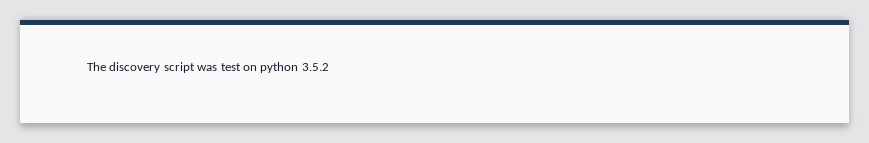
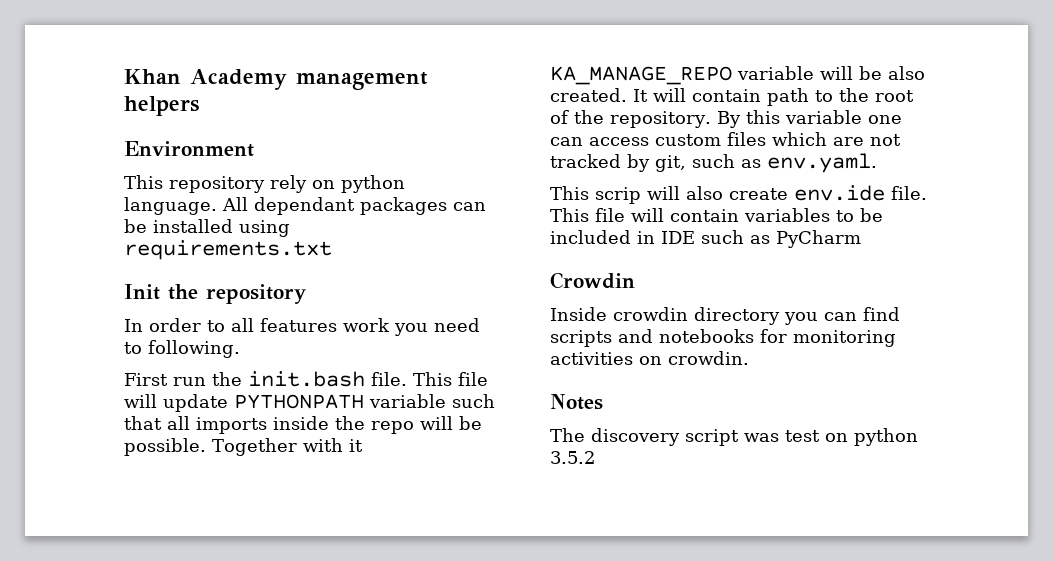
(87, 66) none -> [124,69,428,90] [124,96,199,116] [124,141,254,157] [124,175,405,193] [124,197,486,215] [124,219,290,237] [124,240,332,260] [124,284,306,304] [124,318,480,336] [124,340,240,358] [124,371,488,387] [124,394,495,412] [124,416,482,434] [124,438,363,456] [550,66,925,85] [550,88,914,106] [550,110,902,128] [550,132,901,146] [550,153,877,173] [550,185,927,204] [550,208,883,222] [550,230,861,248] [550,272,635,289] [550,307,900,325] [550,329,896,347] [550,351,749,365] [550,394,603,410] Khan Academy management helpers // Environment // This repository rely on python language. All dependant packages can be installed using requirements.txt // Init the repository // In order to all features work you need to following. // First run the init.bash file. This file will update PYTHONPATH variable such that all imports inside the repo will be possible. Together with it KA_MANAGE_REPO variable will be also created. It will contain path to the root of the repository. By this variable one can access custom files which are not tracked by git, such as env.yaml. // This scrip will also create env.ide file. This file will contain variables to be included in IDE such as PyCharm // Crowdin // Inside crowdin directory you can find scripts and notebooks for monitoring activities on crowdin. // Notes //

